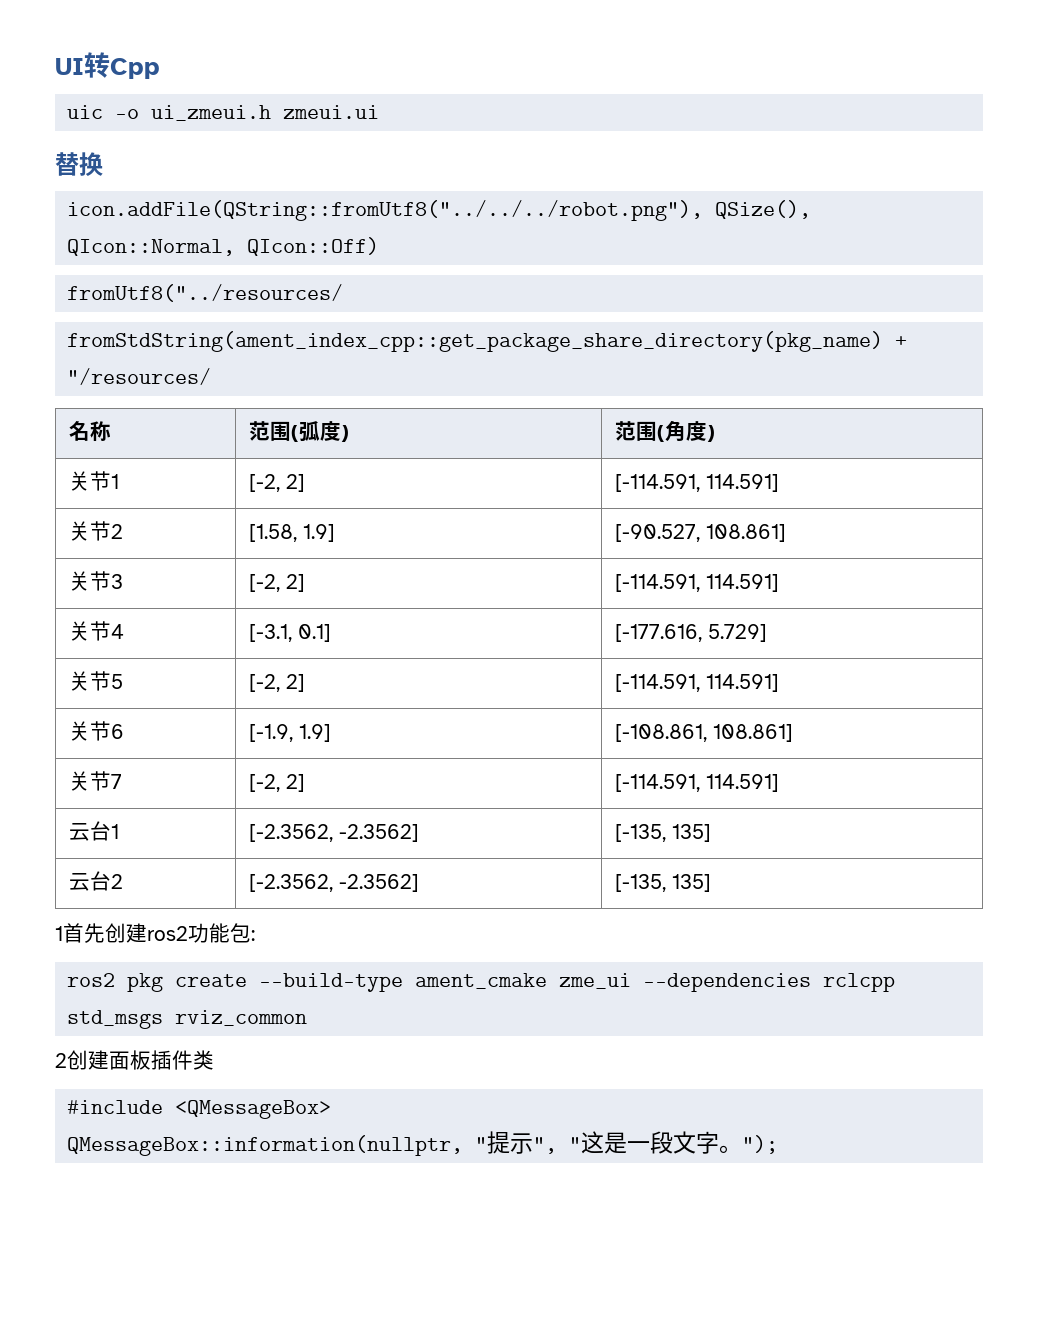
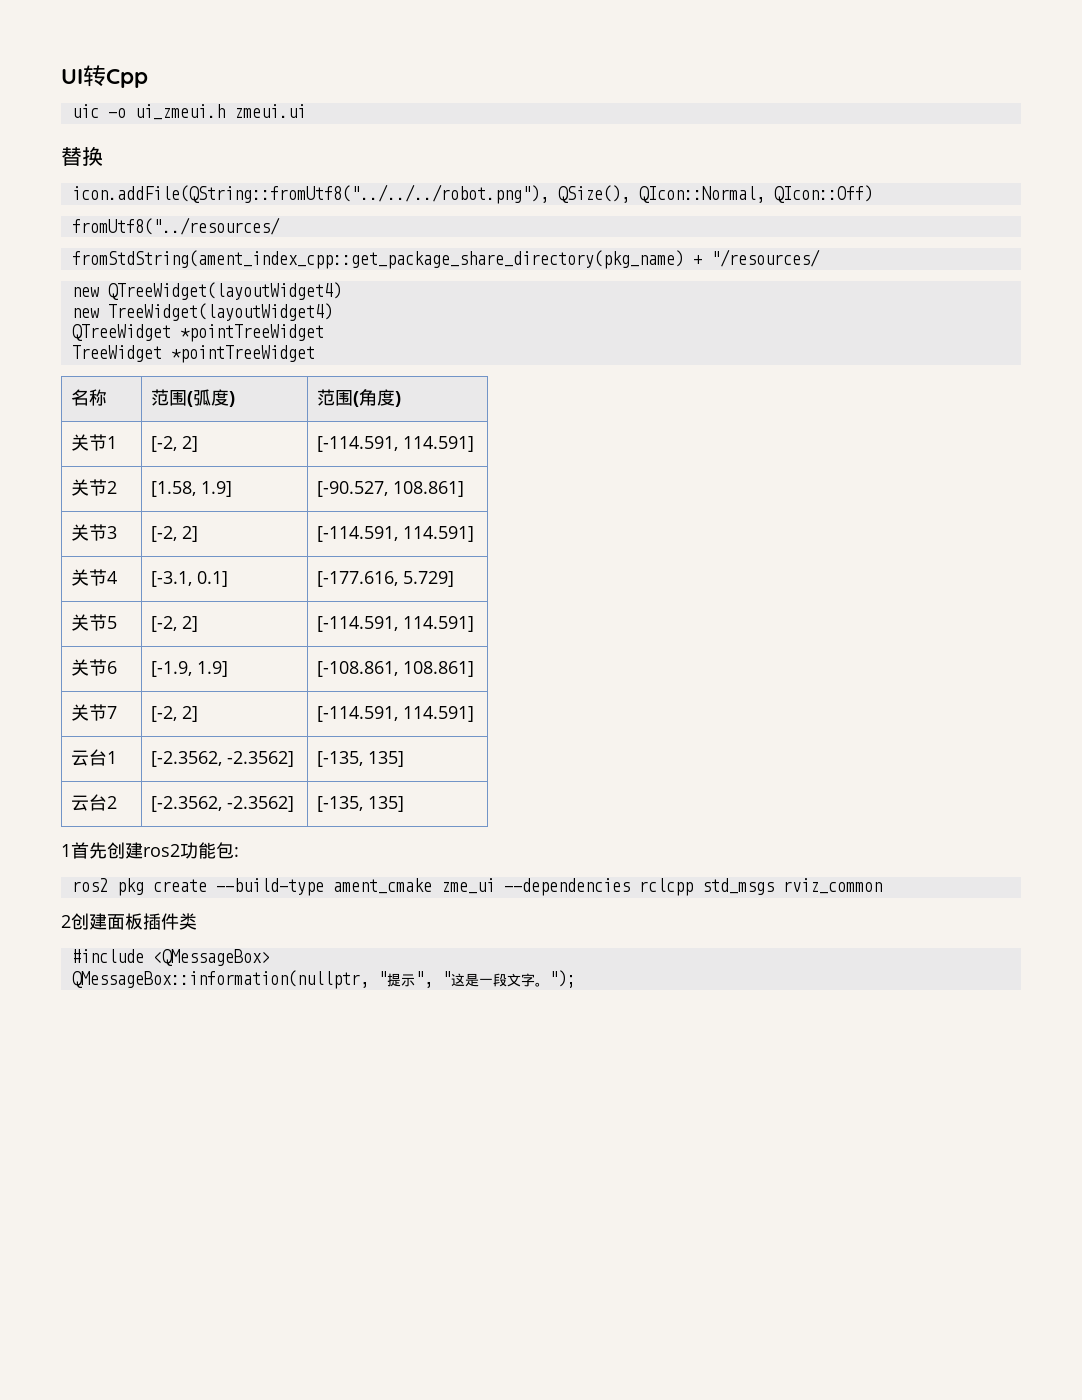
(212, 376) none -> [71,282,342,300] [71,303,333,321] [71,324,324,342] [71,345,315,363] // new QTreeWidget(layoutWidget4) // new TreeWidget(layoutWidget4) // QTreeWidget *pointTreeWidget // TreeWidget *pointTreeWidget

